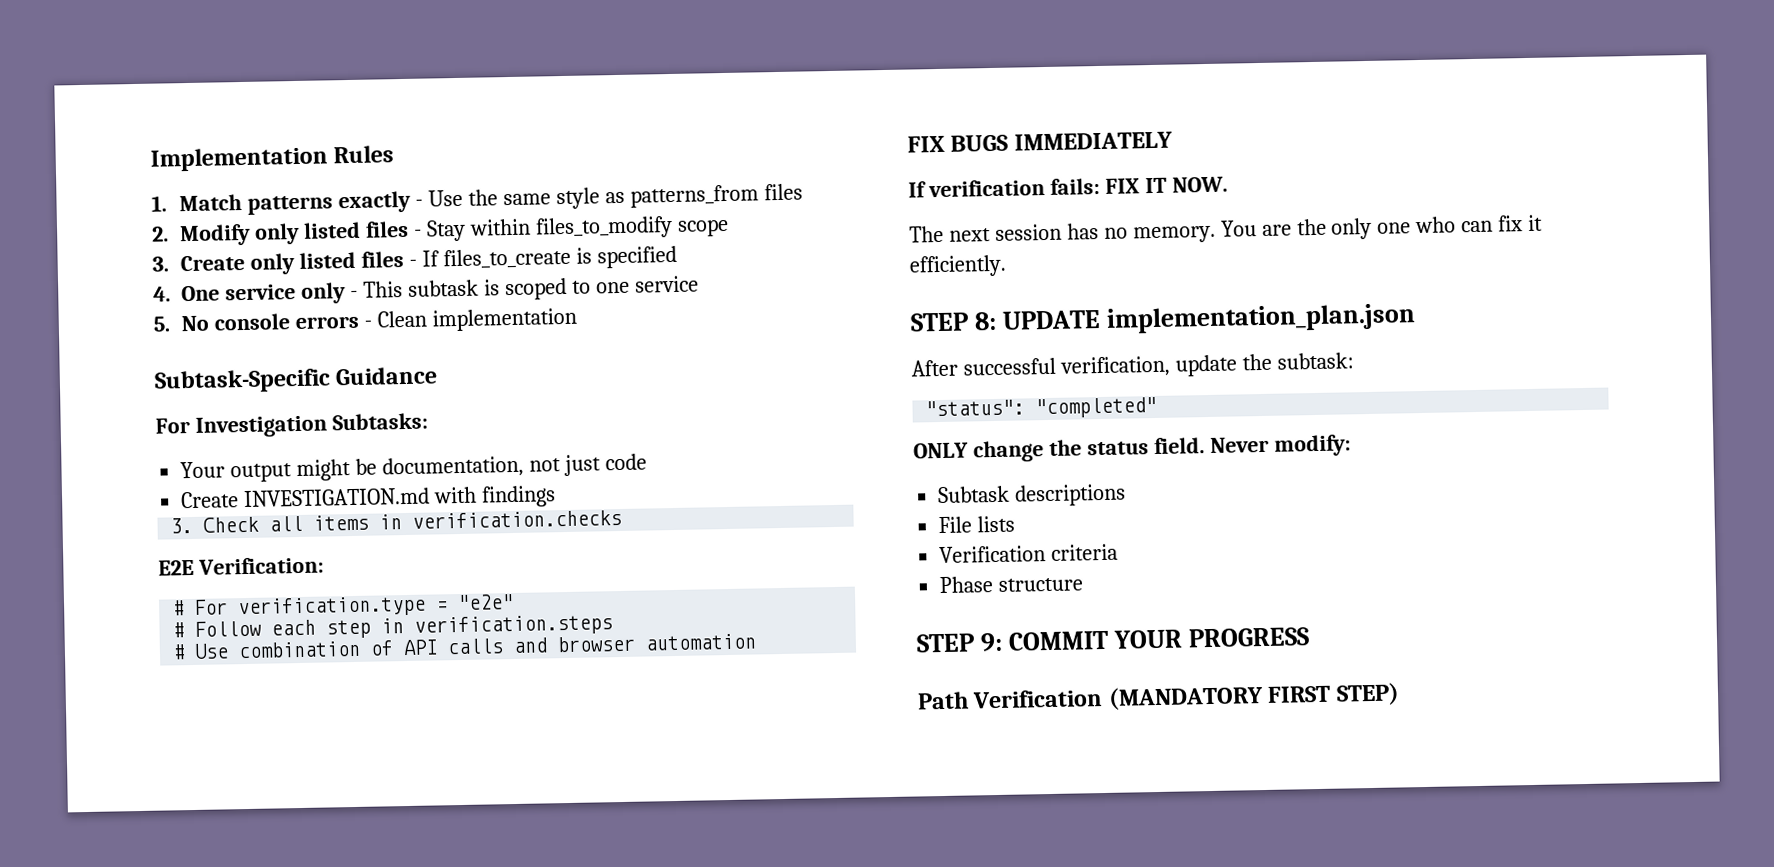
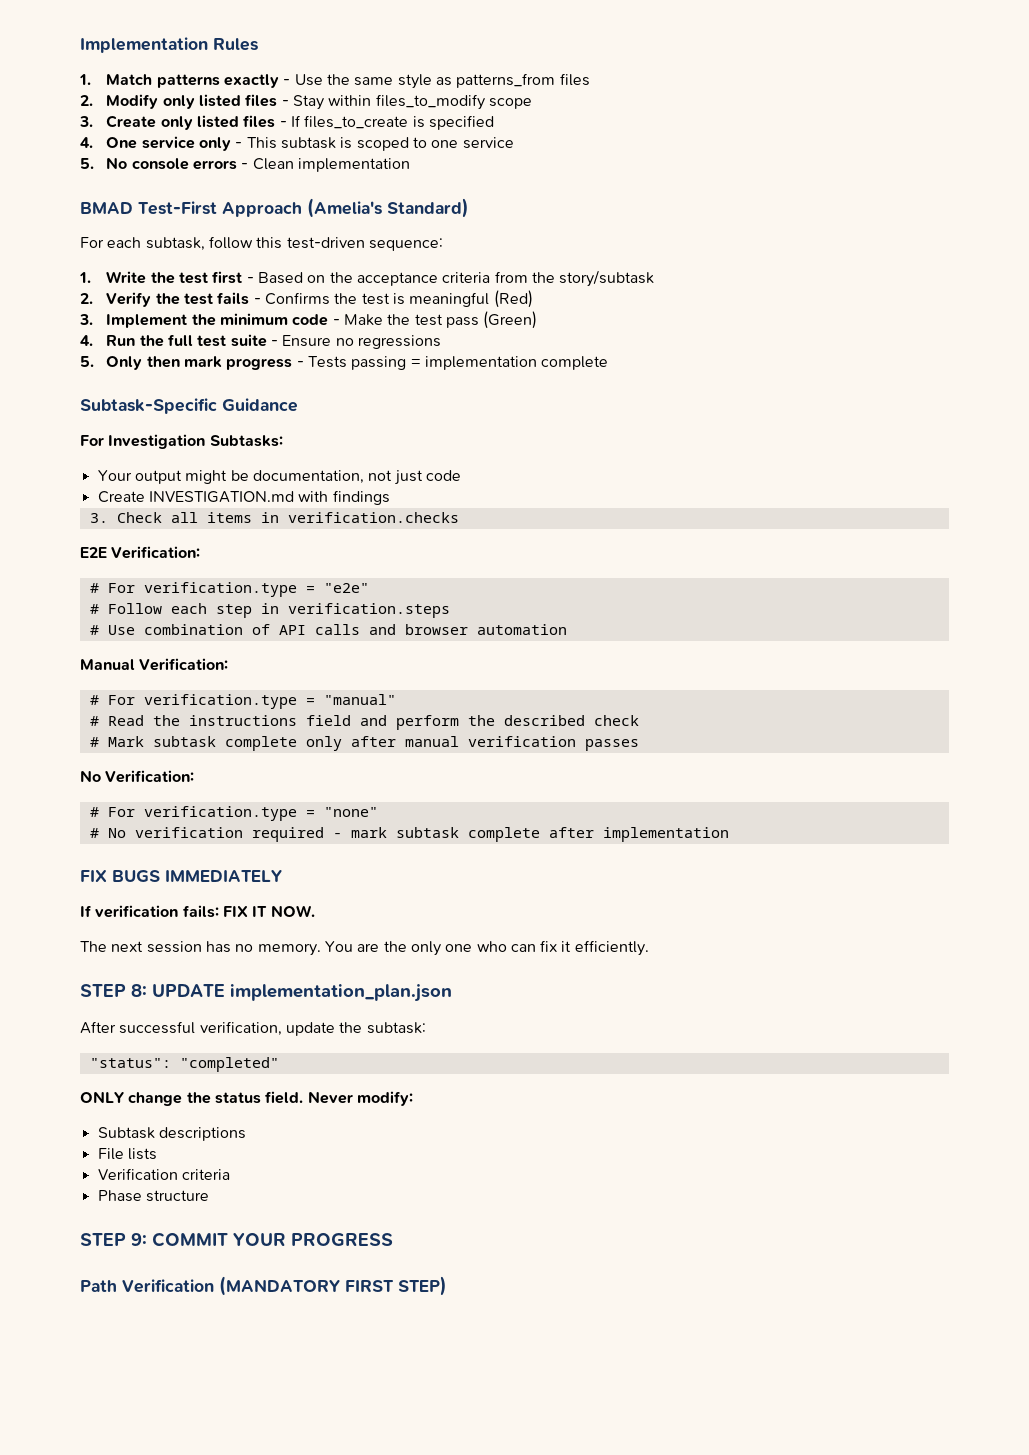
(577, 319) none -> [80,198,469,218] [80,236,443,251] [79,270,655,287] [80,290,533,308] [79,311,538,329] [80,334,442,349] [80,356,609,370] // BMAD Test-First Approach (Amelia's Standard) // For each subtask, follow this test-driven sequence: // 1. Write the test first - Based on the acceptance criteria from the story/subtask // 2. Verify the test fails - Confirms the test is meaningful (Red) // 3. Implement the minimum code - Make the test pass (Green) // 4. Run the full test suite - Ensure no regressions // 5. Only then mark progress - Tests passing = implementation complete
(757, 642) none -> [80,658,229,671] [89,694,396,709] [89,715,639,730] [89,736,639,751] [80,770,195,783] [89,806,378,821] [89,827,729,842] // Manual Verification: // # For verification.type = "manual" // # Read the instructions field and perform the described check // # Mark subtask complete only after manual verification passes // No Verification: // # For verification.type = "none" // # No verification required - mark subtask complete after implementation

